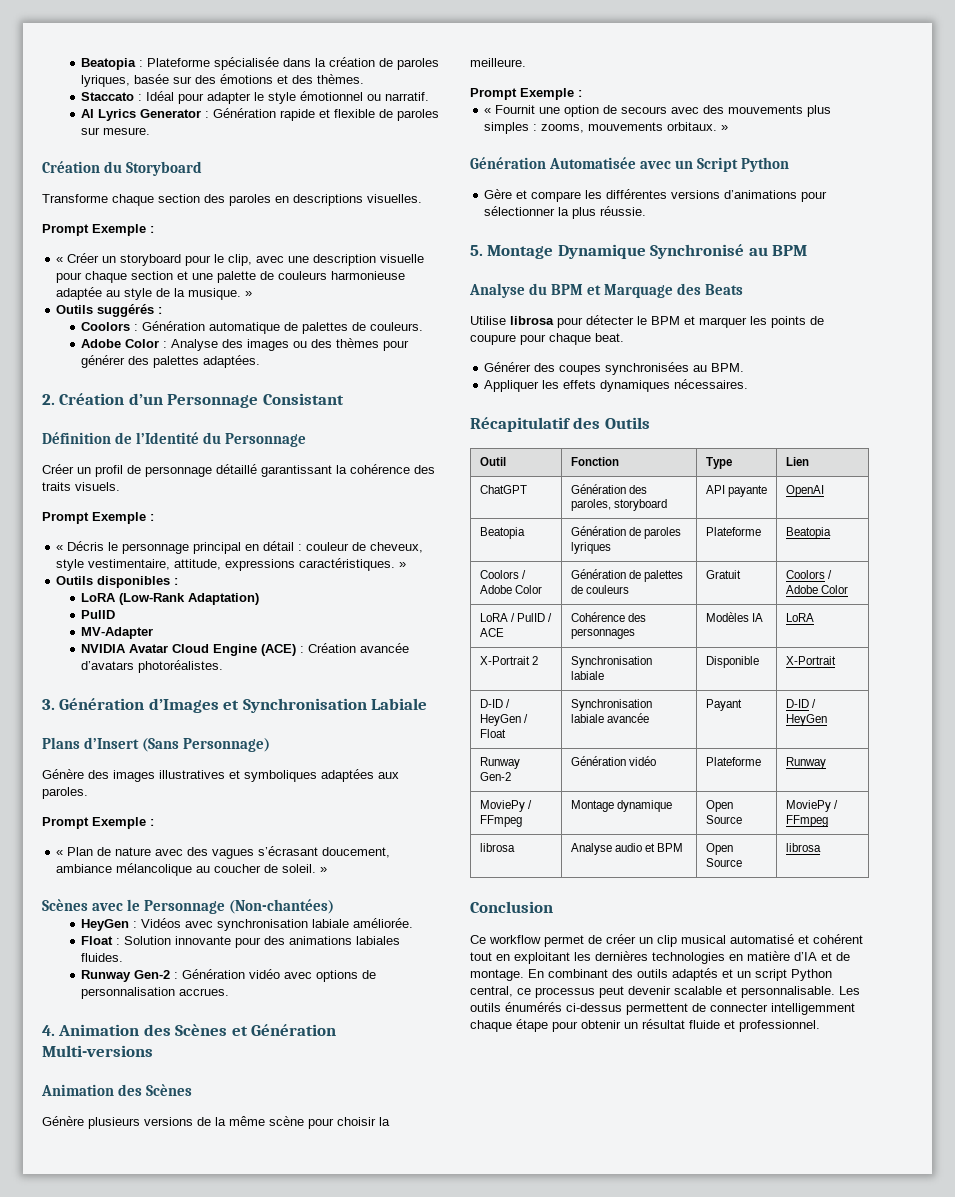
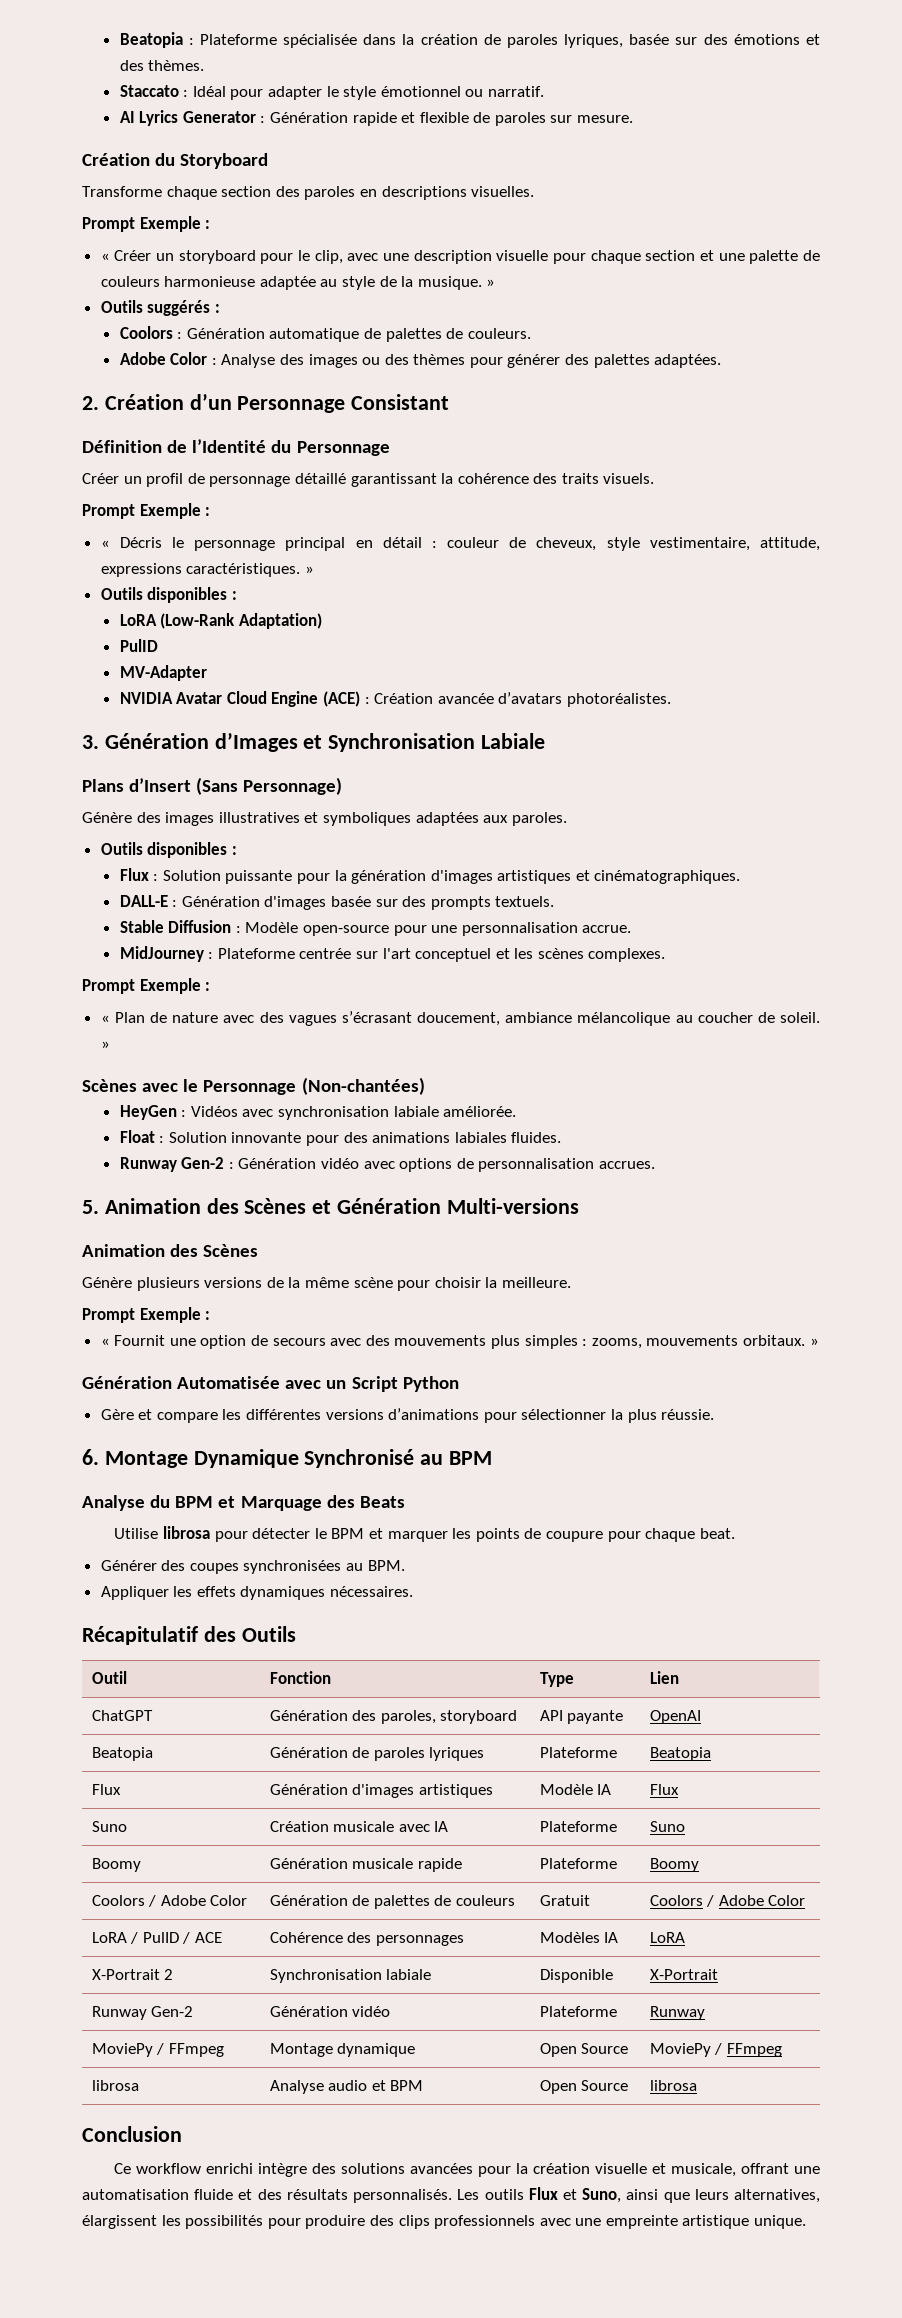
(88, 793) none -> [100,842,237,858] [119,868,741,884] [119,895,555,910] [119,920,632,936] [119,946,666,962] // Outils disponibles : // Flux : Solution puissante pour la génération d'images artistiques et cinématographiques. // DALL-E : Génération d'images basée sur des prompts textuels. // Stable Diffusion : Modèle open-source pour une personnalisation accrue. // MidJourney : Plateforme centrée sur l'art conceptuel et les scènes complexes.
[42,1025,55,1036] 4. -> [82,1200,99,1214] 5.
[470,245,483,256] 5. -> [82,1449,99,1465] 6.
(831, 533) none -> [91,1784,121,1795] [269,1784,493,1798] [539,1784,612,1795] [649,1784,679,1795] [91,1821,127,1832] [269,1821,449,1832] [539,1821,617,1832] [649,1821,685,1832] [91,1858,141,1872] [269,1858,462,1872] [539,1858,617,1869] [649,1858,699,1872] // Flux | Génération d'images artistiques | Modèle IA | Flux // Suno | Création musicale avec IA | Plateforme | Suno // Boomy | Génération musicale rapide | Plateforme | Boomy
[479,699,511,708] [479,714,529,726] [479,729,506,738] [570,699,652,711] [570,713,650,723] [705,699,742,711] [785,699,817,708] [785,714,827,726] // D-ID / HeyGen / Float | Synchronisation labiale avancée | Payant | D-ID / HeyGen -> (718, 1974) none
[544,934,863,947] [470,951,850,964] [470,968,832,981] [470,986,860,998] [470,1002,855,1015] [470,1019,820,1032] permet de créer un clip musical automatisé et cohérent tout en exploitant les dernières technologies en matière d’IA et de montage. En combinant des outils adaptés et un script Python central, ce processus peut devenir scalable et personnalisable. Les outils énumérés ci-dessus permettent de connecter intelligemment chaque étape pour obtenir un résultat fluide et professionnel. -> [206,2163,821,2177] [82,2187,820,2203] [82,2215,807,2229] enrichi intègre des solutions avancées pour la création visuelle et musicale, offrant une automatisation fluide et des résultats personnalisés. Les outils Flux et Suno, ainsi que leurs alternatives, élargissent les possibilités pour produire des clips professionnels avec une empreinte artistique unique.

